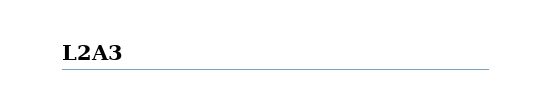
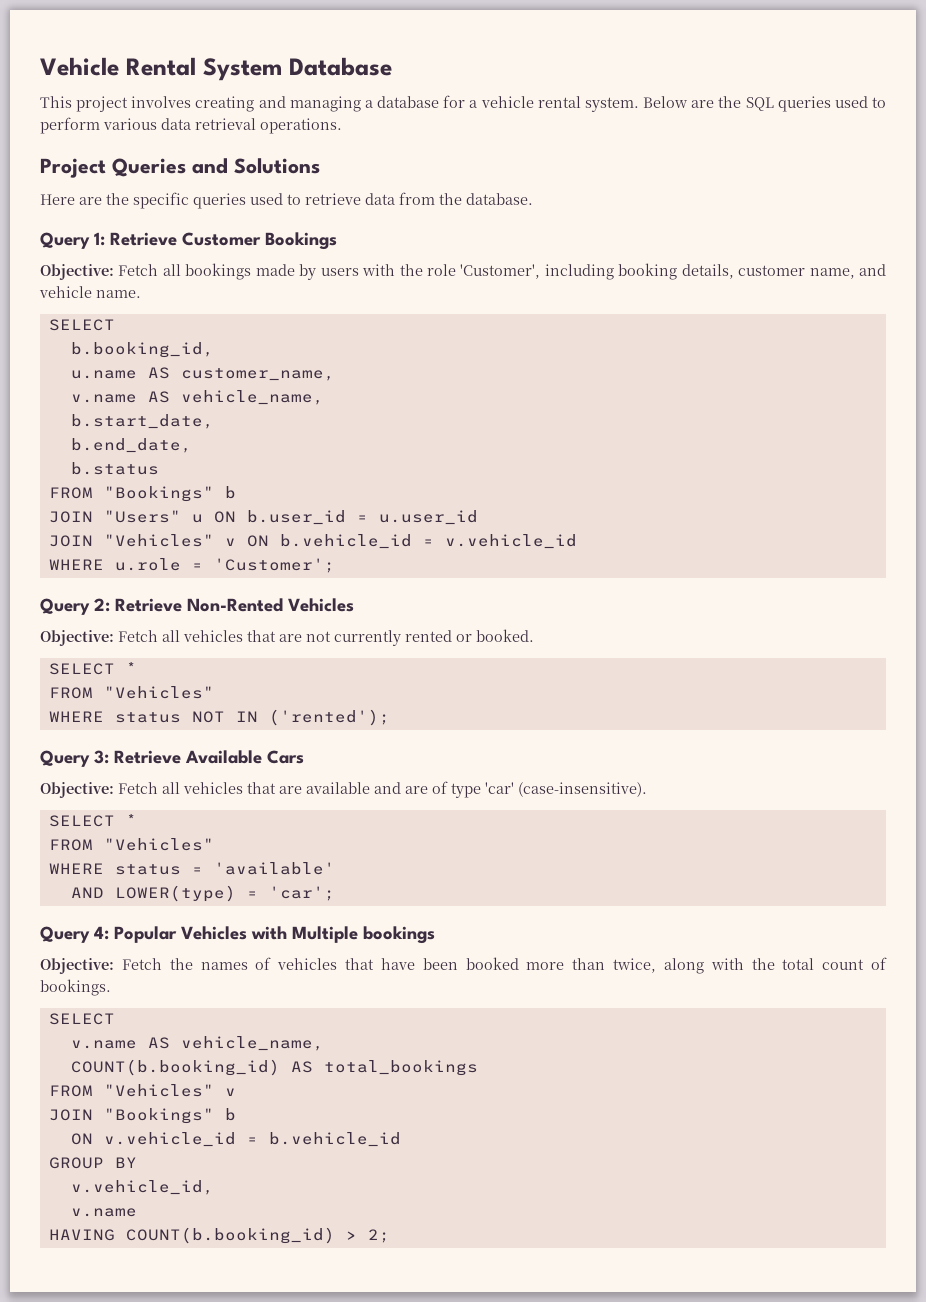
[62,45,123,60] L2A3 -> [40,57,392,81] [40,95,886,112] [40,117,342,134] [40,158,320,178] [40,192,533,209] [40,232,337,250] [40,263,886,280] [39,286,141,298] [48,319,115,331] [70,342,214,358] [70,367,335,381] [70,390,324,405] [70,414,214,429] [70,438,192,453] [70,462,159,475] [48,486,236,502] [48,510,478,525] [48,534,577,549] [48,558,335,573] [40,598,354,615] [40,629,534,646] [48,662,137,675] [48,686,214,699] [48,709,390,726] [40,750,304,767] [40,781,647,798] [48,814,137,827] [48,838,214,851] [48,862,335,875] [70,885,335,902] [40,926,435,944] [40,957,888,974] [40,979,111,996] [48,1013,115,1025] [70,1036,324,1051] [70,1059,478,1076] [48,1084,236,1097] [48,1108,236,1124] [70,1132,401,1147] [48,1157,137,1169] [70,1180,214,1195] [70,1208,137,1217] [48,1227,390,1244] Vehicle Rental System Database // This project involves creating and managing a database for a vehicle rental system. Below are the SQL queries used to perform various data retrieval operations. // Project Queries and Solutions // Here are the specific queries used to retrieve data from the database. // Query 1: Retrieve Customer Bookings // Objective: Fetch all bookings made by users with the role 'Customer', including booking details, customer name, and vehicle name. // SELECT // b.booking_id, // u.name AS customer_name, // v.name AS vehicle_name, // b.start_date, // b.end_date, // b.status // FROM "Bookings" b // JOIN "Users" u ON b.user_id = u.user_id // JOIN "Vehicles" v ON b.vehicle_id = v.vehicle_id // WHERE u.role = 'Customer'; // Query 2: Retrieve Non-Rented Vehicles // Objective: Fetch all vehicles that are not currently rented or booked. // SELECT * // FROM "Vehicles" // WHERE status NOT IN ('rented'); // Query 3: Retrieve Available Cars // Objective: Fetch all vehicles that are available and are of type 'car' (case-insensitive). // SELECT * // FROM "Vehicles" // WHERE status = 'available' // AND LOWER(type) = 'car'; // Query 4: Popular Vehicles with Multiple bookings // Objective: Fetch the names of vehicles that have been booked more than twice, along with the total count of bookings. // SELECT // v.name AS vehicle_name, // COUNT(b.booking_id) AS total_bookings // FROM "Vehicles" v // JOIN "Bookings" b // ON v.vehicle_id = b.vehicle_id // GROUP BY // v.vehicle_id, // v.name // HAVING COUNT(b.booking_id) > 2;

